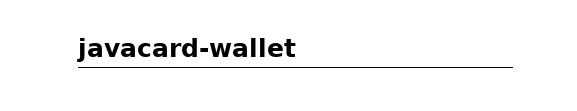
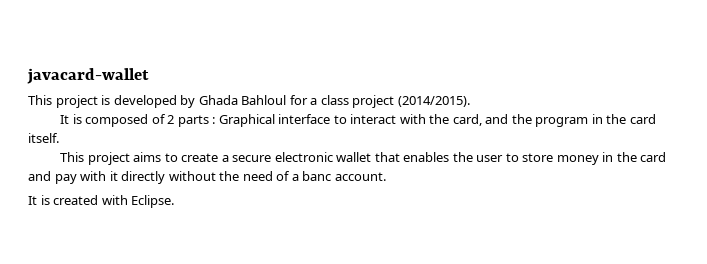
(296, 50) none -> [28,95,470,108] [60,114,656,127] [28,133,59,143] [60,152,667,165] [28,171,386,184] [28,195,175,208] // This project is developed by Ghada Bahloul for a class project (2014/2015). // It is composed of 2 parts : Graphical interface to interact with the card, and the program in the card itself. // This project aims to create a secure electronic wallet that enables the user to store money in the card and pay with it directly without the need of a banc account. // It is created with Eclipse.

